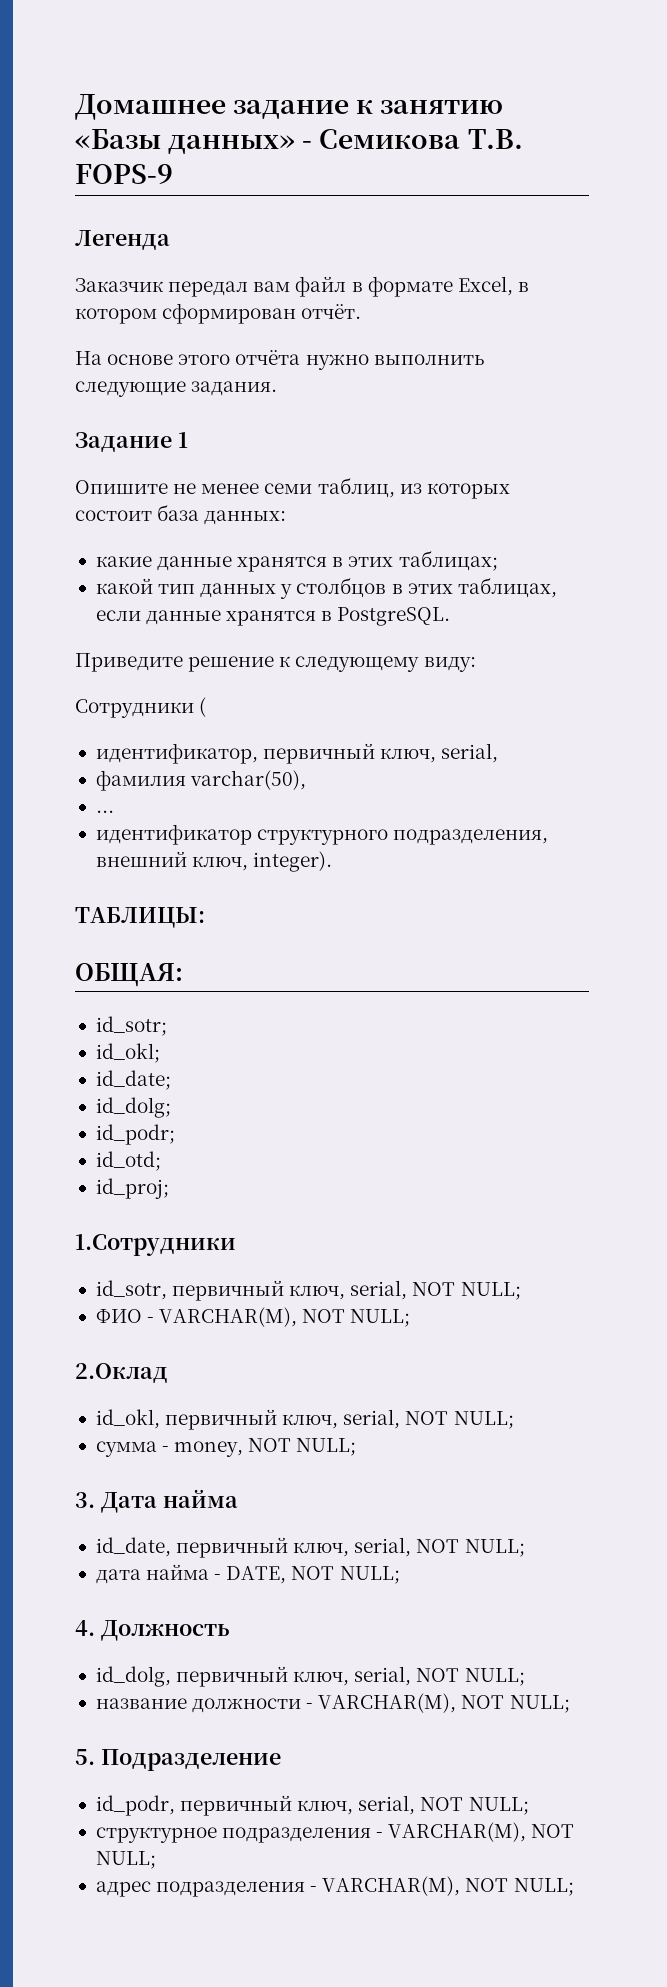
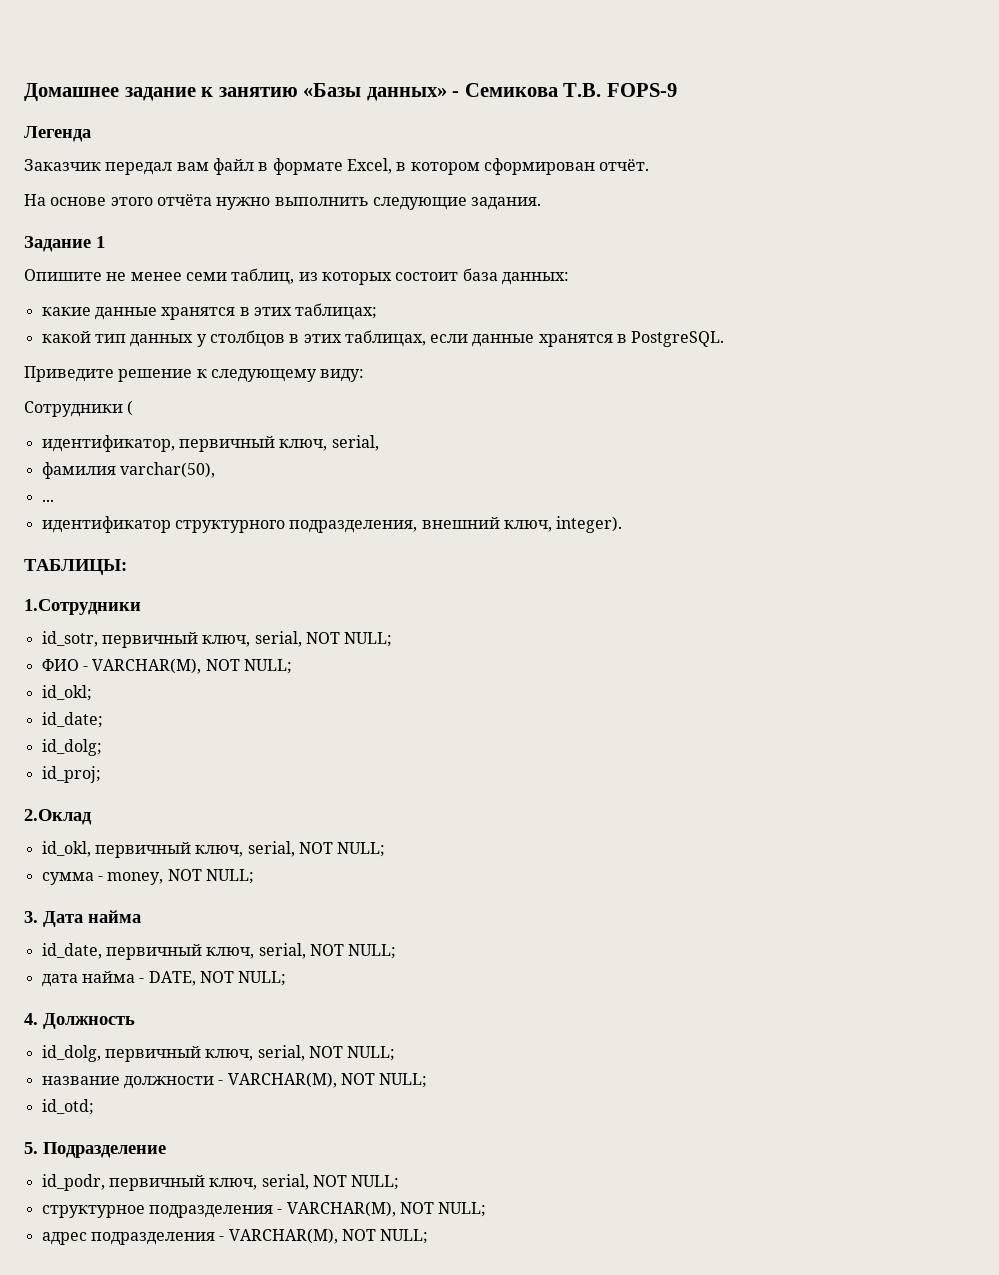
[75,963,183,987] [95,1016,167,1036] [95,1043,160,1063] [95,1070,171,1090] [95,1097,171,1118] [95,1124,175,1145] [95,1151,161,1171] [95,1178,169,1199] // ОБЩАЯ: // id_sotr; // id_okl; // id_date; // id_dolg; // id_podr; // id_otd; // id_proj; -> (127, 567) none
(411, 1318) none -> [41,685,92,701] [41,712,103,728] [41,739,102,756] [41,766,101,783] // id_okl; // id_date; // id_dolg; // id_proj;
(570, 1704) none -> [41,1099,94,1115] // id_otd;

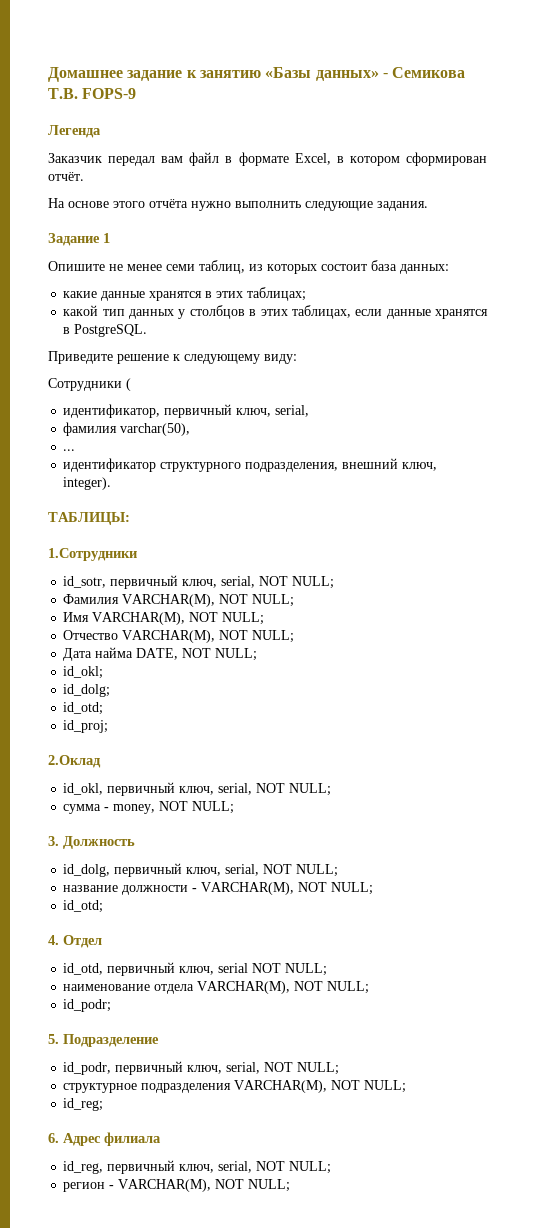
[41,658,292,674] ФИО - VARCHAR(M), NOT NULL; -> [63,594,295,607] [63,612,265,625] [63,630,295,643] [63,647,258,661] Фамилия VARCHAR(M), NOT NULL; // Имя VARCHAR(M), NOT NULL; // Отчество VARCHAR(M), NOT NULL; // Дата найма DATE, NOT NULL;
[41,712,103,728] [41,739,102,756] id_date; // id_dolg; -> [63,684,111,697] [63,702,104,715] id_dolg; // id_otd;
[43,910,141,927] [41,943,397,960] [41,971,287,987] [24,1013,38,1025] Дата найма // id_date, первичный ключ, serial, NOT NULL; // дата найма - DATE, NOT NULL; // 4. -> (59, 841) none
(94, 1107) none -> [48,935,102,948] [63,962,328,976] [63,981,370,994] [63,999,112,1012] // 4. Отдел // id_otd, первичный ключ, serial NOT NULL; // наименование отдела VARCHAR(M), NOT NULL; // id_podr;
[277,1201,487,1217] [41,1232,215,1245] - VARCHAR(M), NOT NULL; // адрес подразделения -> [234,1080,407,1093] [63,1098,104,1111] [48,1132,161,1146] [63,1160,332,1174] [63,1182,106,1192] VARCHAR(M), NOT NULL; // id_reg; // 6. Адрес филиала // id_reg, первичный ключ, serial, NOT NULL; // регион

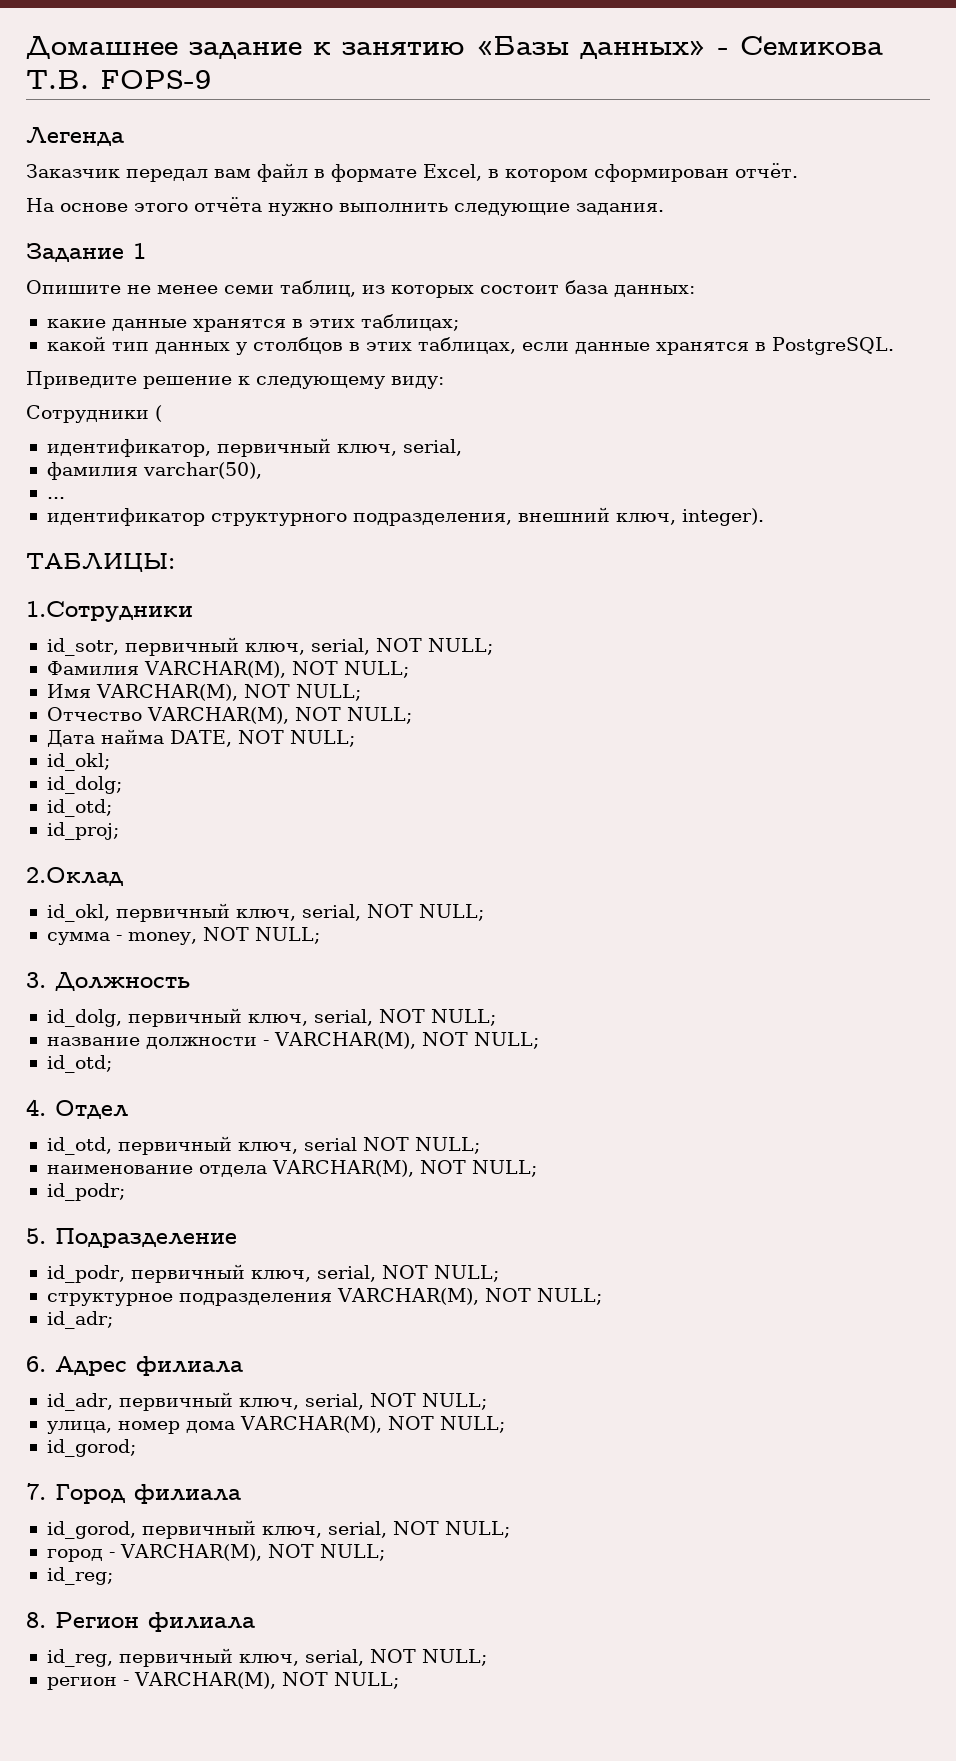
[63,1098,104,1111] id_reg; -> [46,1311,113,1329] id_adr;
(161, 1139) none -> [46,1392,487,1411] [46,1416,505,1434] [46,1439,136,1457] [26,1483,241,1504] [46,1520,510,1539] [46,1544,385,1562] [46,1567,113,1585] [26,1612,255,1632] // id_adr, первичный ключ, serial, NOT NULL; // улица, номер дома VARCHAR(M), NOT NULL; // id_gorod; // 7. Город филиала // id_gorod, первичный ключ, serial, NOT NULL; // город - VARCHAR(M), NOT NULL; // id_reg; // 8. Регион филиала

